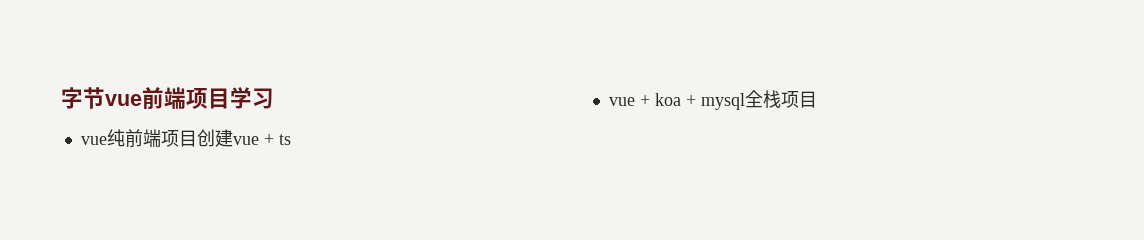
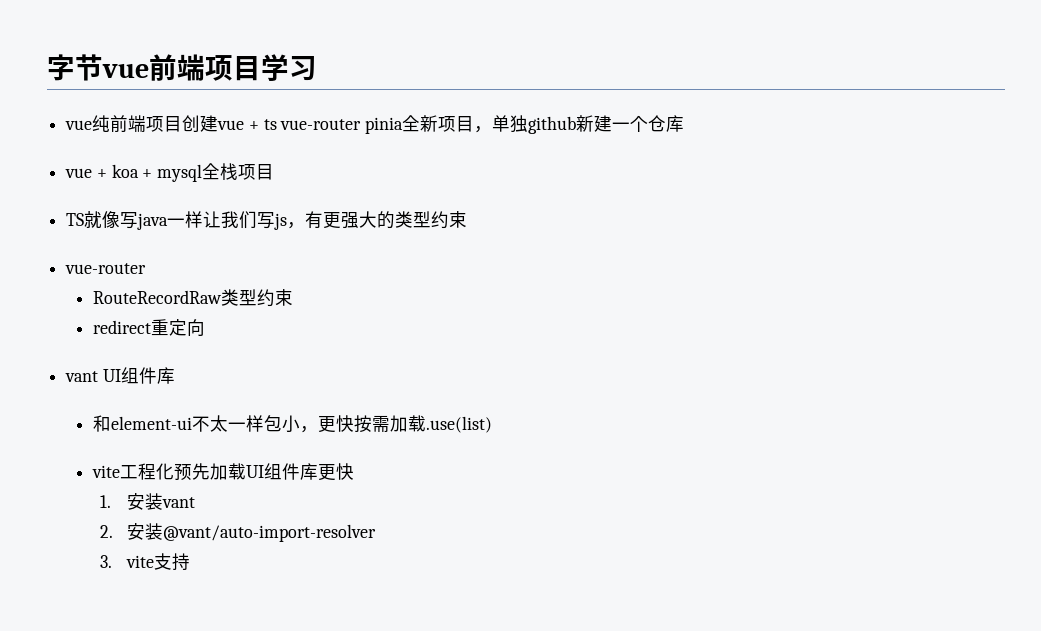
(291, 139) none -> [280,115,685,134] vue-router pinia全新项目，单独github新建一个仓库
(817, 99) none -> [66,211,468,230] [65,263,147,274] [92,289,293,307] [92,319,205,336] [65,367,175,384] [92,415,492,433] [91,463,354,481] [100,493,195,510] [100,523,376,542] [100,553,190,571] // TS就像写java一样让我们写js，有更强大的类型约束 // vue-router // RouteRecordRaw类型约束 // redirect重定向 // vant UI组件库 // 和element-ui不太一样包小，更快按需加载.use(list) // vite工程化预先加载UI组件库更快 // 1.安装vant // 2.安装@vant/auto-import-resolver // 3. vite支持

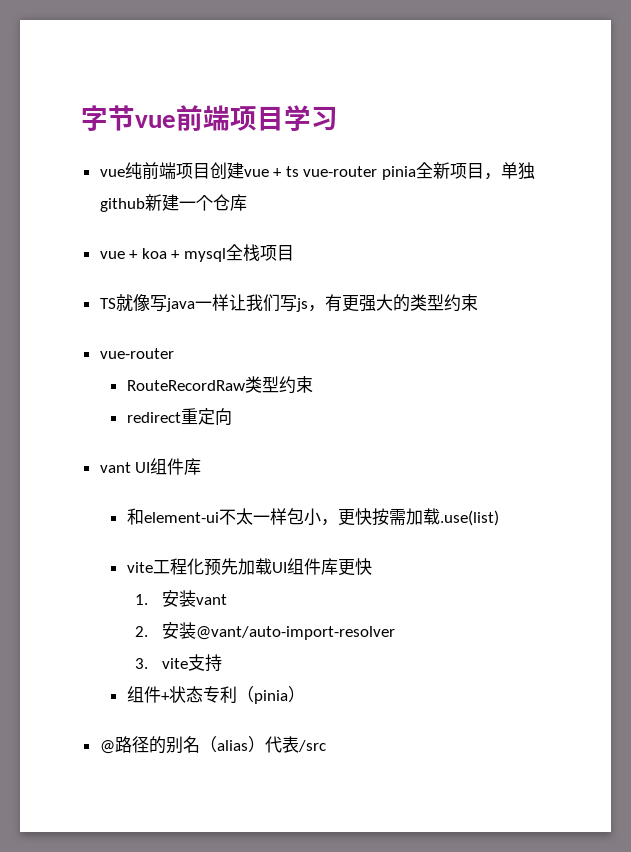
(190, 562) none -> [126,686,305,704] [99,736,326,754] // 组件+状态专利（pinia） // @路径的别名（alias）代表/src

